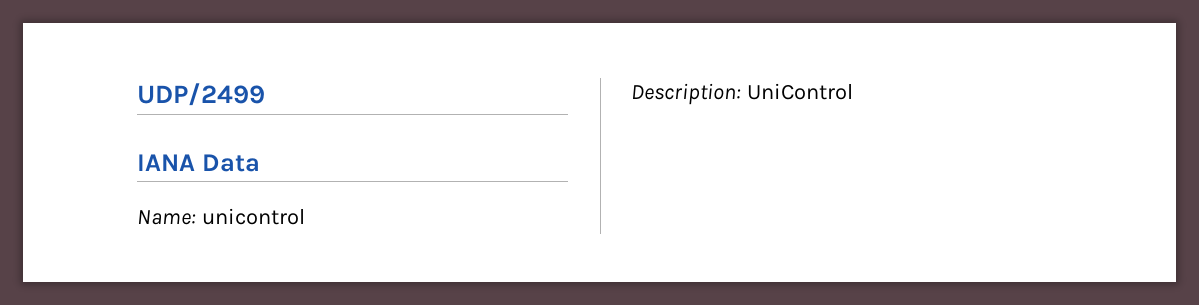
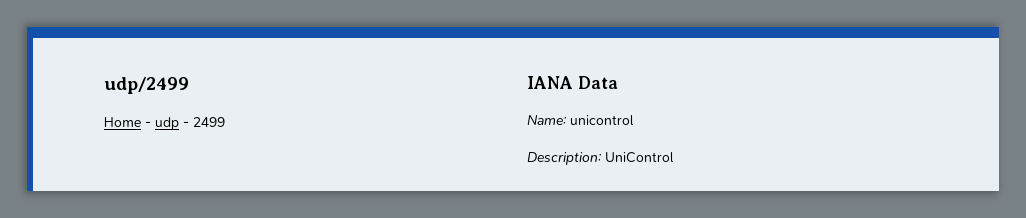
[137,83,265,106] UDP/2499 -> [104,77,189,94] [104,117,225,130] udp/2499 // Home - udp - 2499

